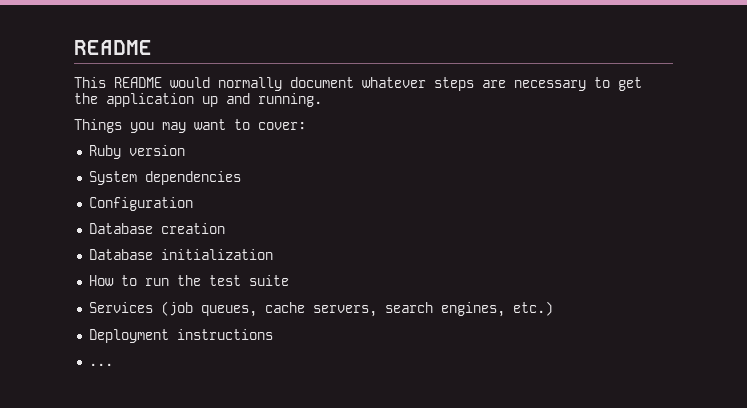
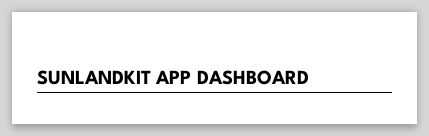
[74,40,152,55] [74,77,642,91] [74,93,322,107] [74,119,306,133] [88,145,185,159] [88,171,241,185] [88,197,193,211] [88,223,225,234] [88,249,273,260] [88,275,289,286] [88,301,553,317] [88,329,273,343] [88,363,113,366] README // This README would normally document whatever steps are necessary to get the application up and running. // Things you may want to cover: // Ruby version // System dependencies // Configuration // Database creation // Database initialization // How to run the test suite // Services (job queues, cache servers, search engines, etc.) // Deployment instructions // ... -> [37,70,309,85] SUNLANDKIT APP DASHBOARD

